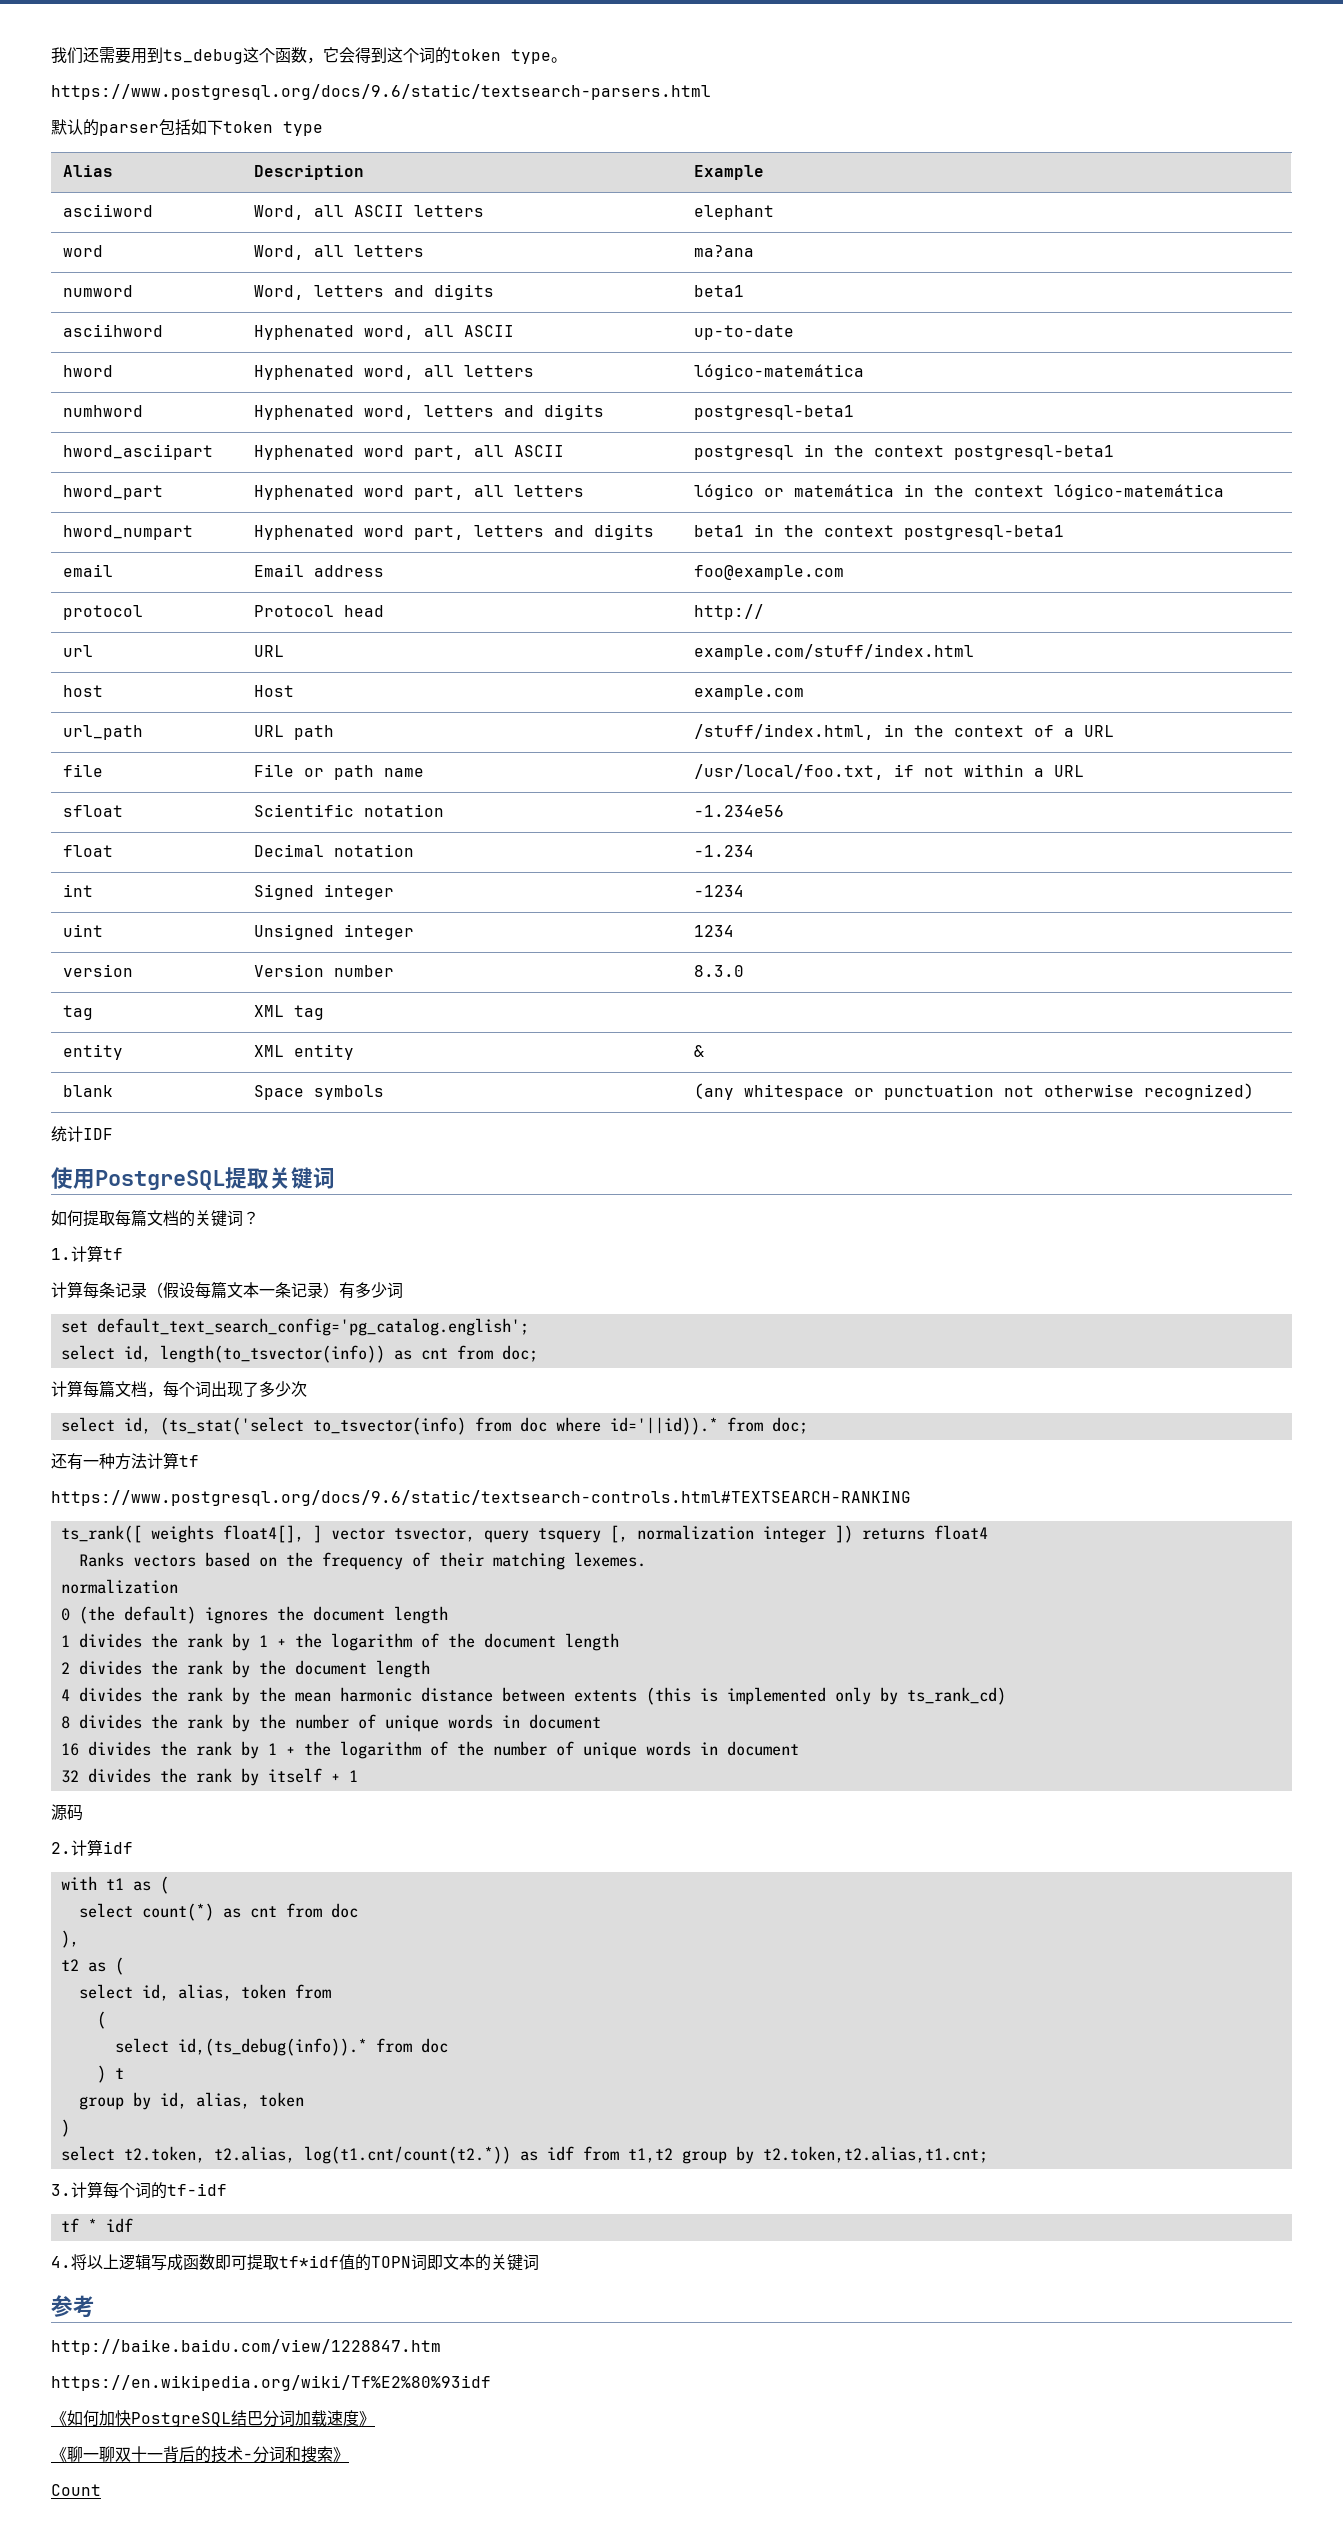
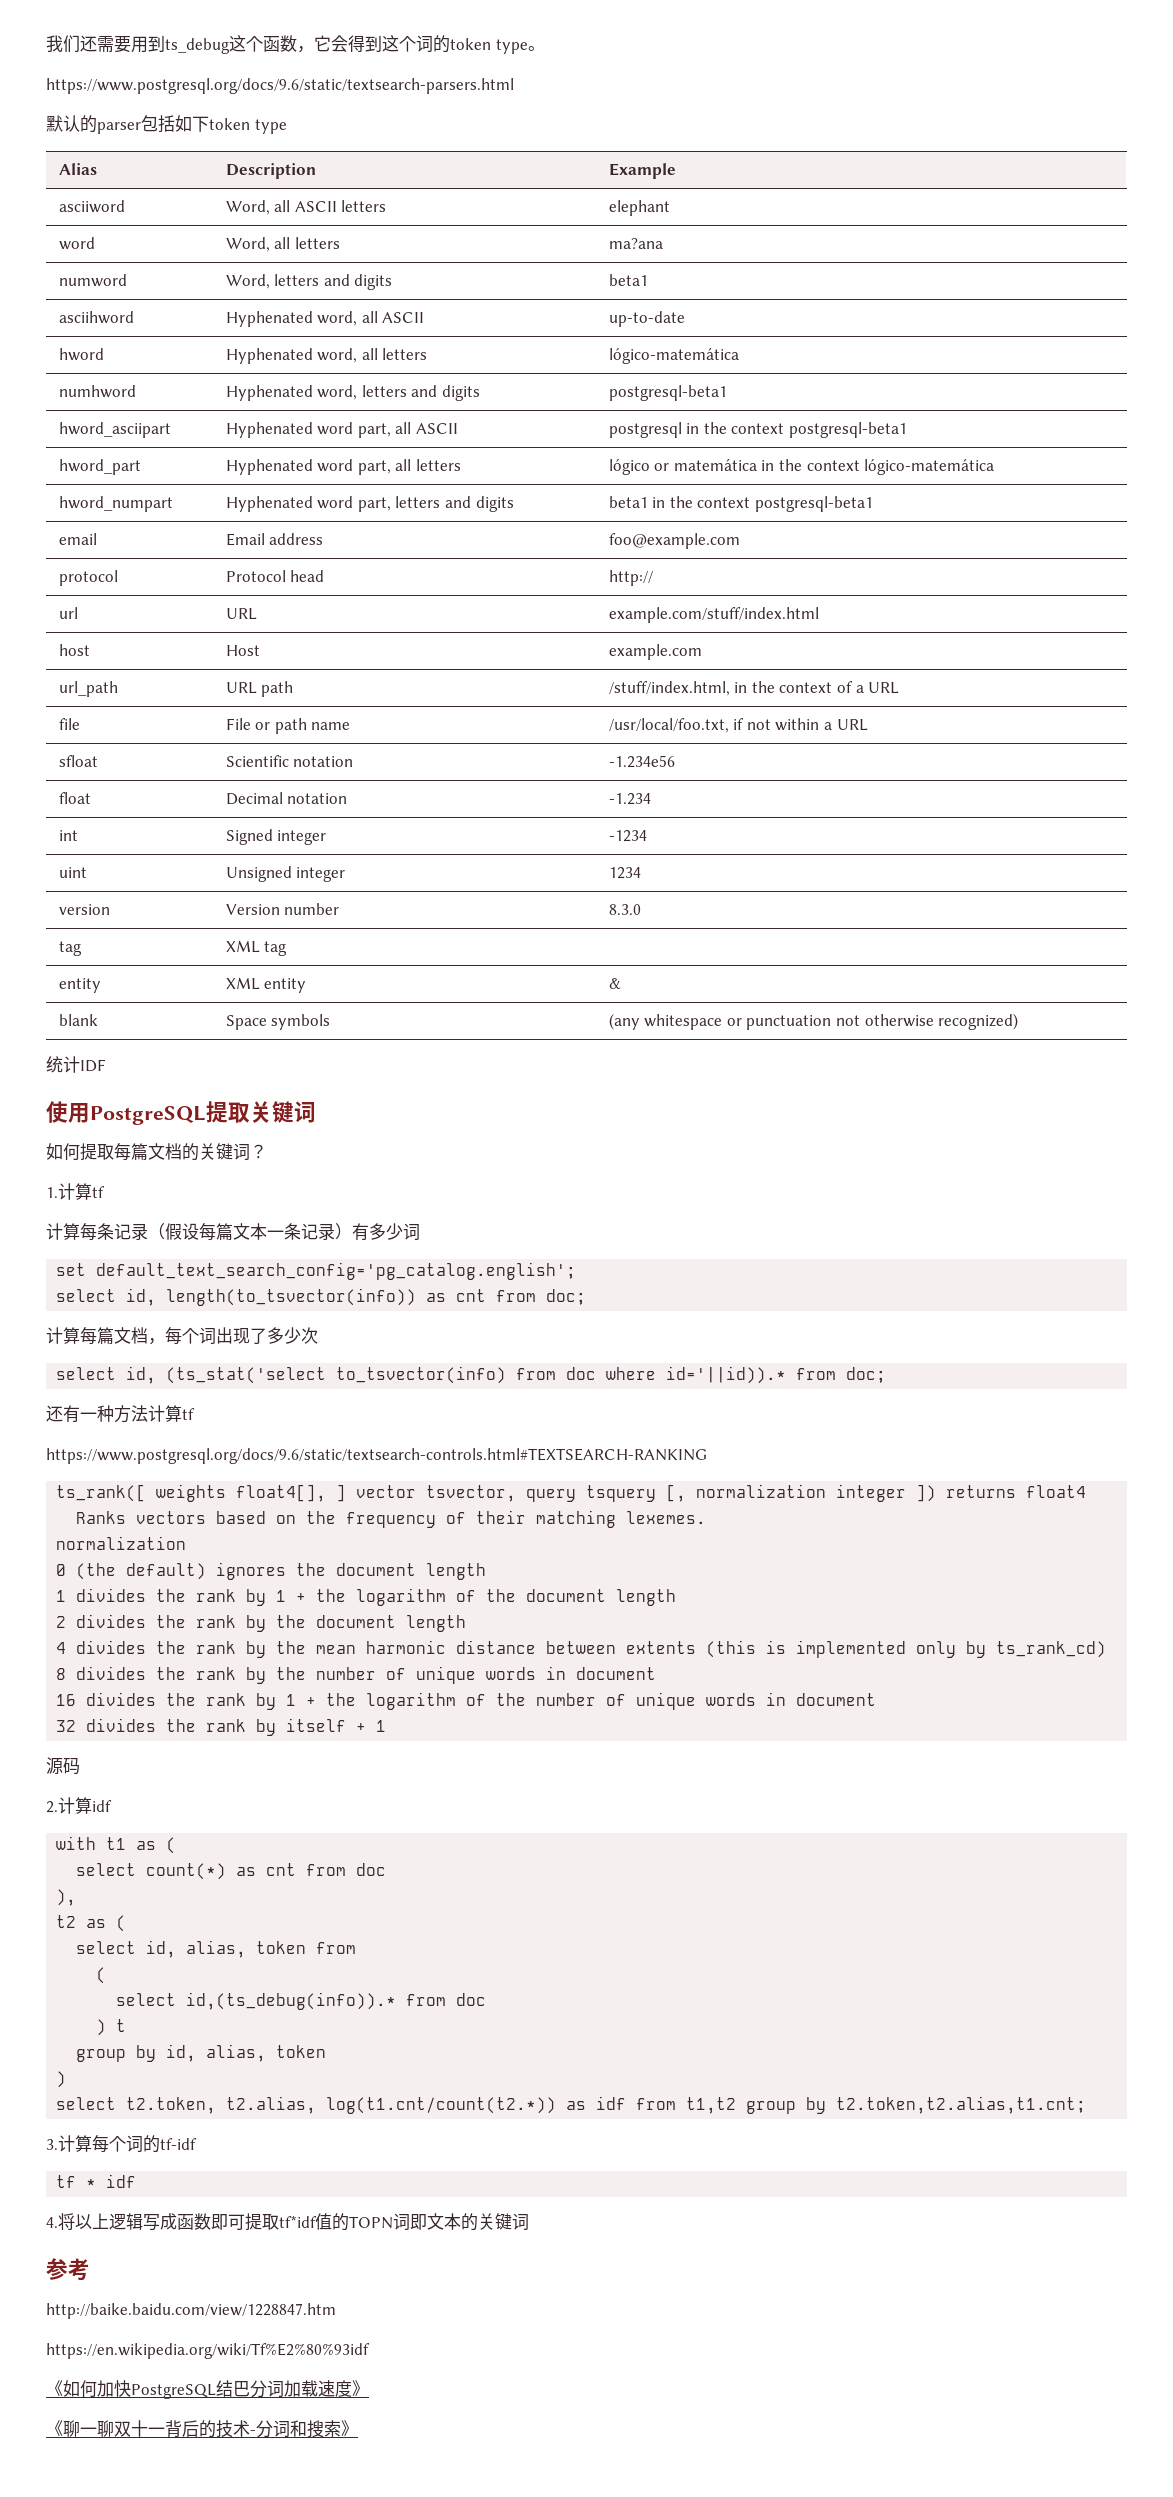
[51,2484,101,2496] // Count -> (358, 2428) none

